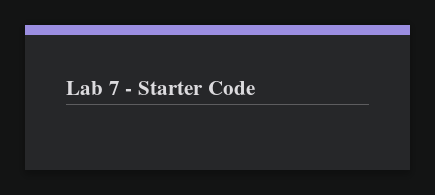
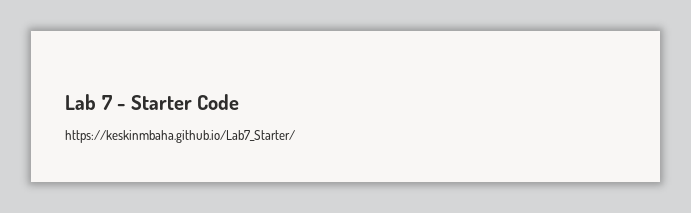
(255, 88) none -> [65,130,295,143] // https://keskinmbaha.github.io/Lab7_Starter/

